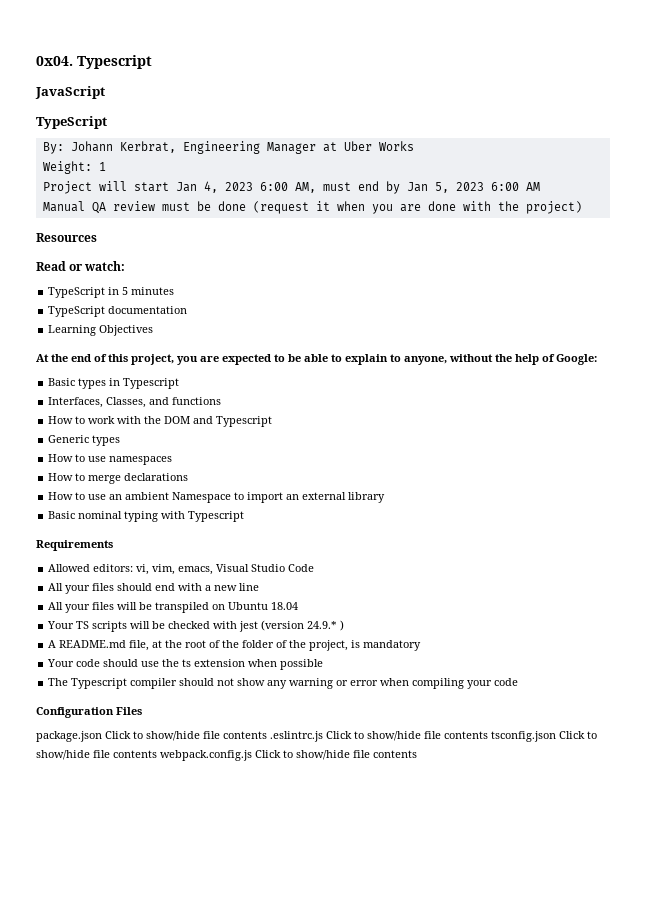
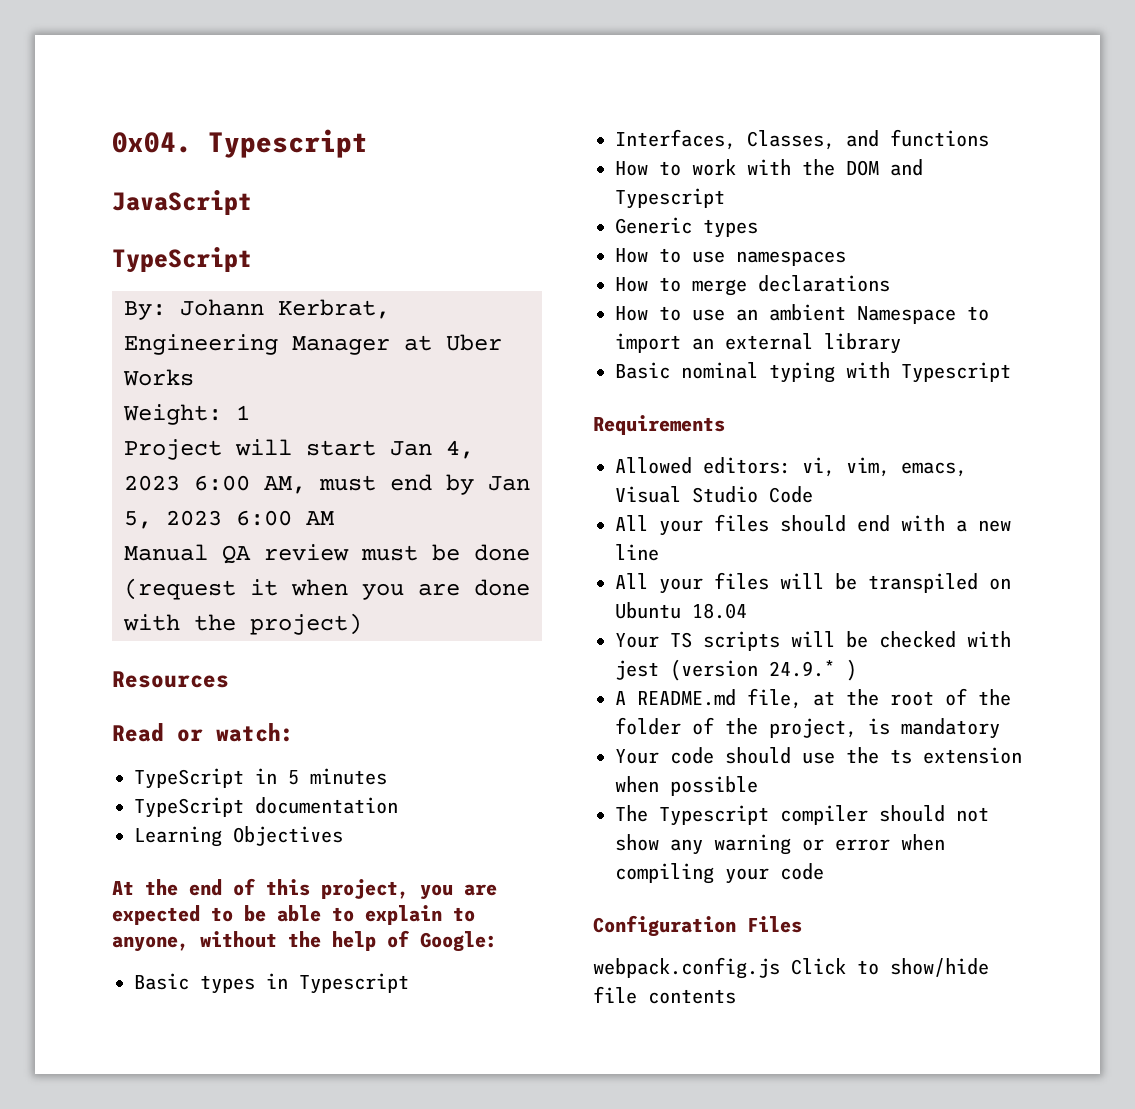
[36,731,597,742] [36,750,157,760] package.json Click to show/hide file contents .eslintrc.js Click to show/hide file contents tsconfig.json Click to show/hide file contents -> (802, 924) none

